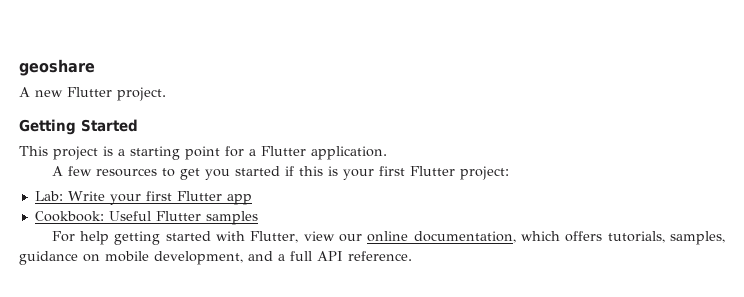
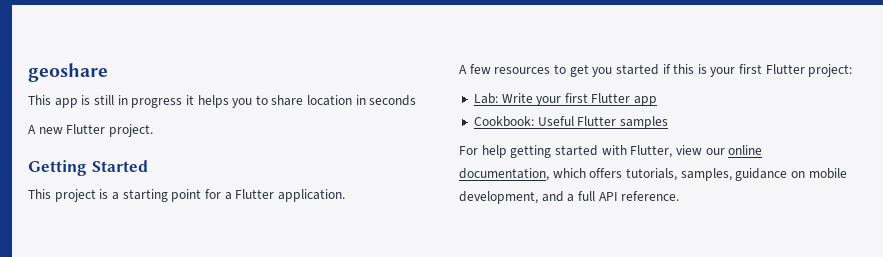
(95, 67) none -> [28,95,417,108] // This app is still in progress it helps you to share location in seconds

